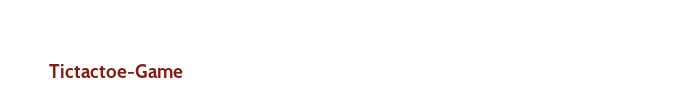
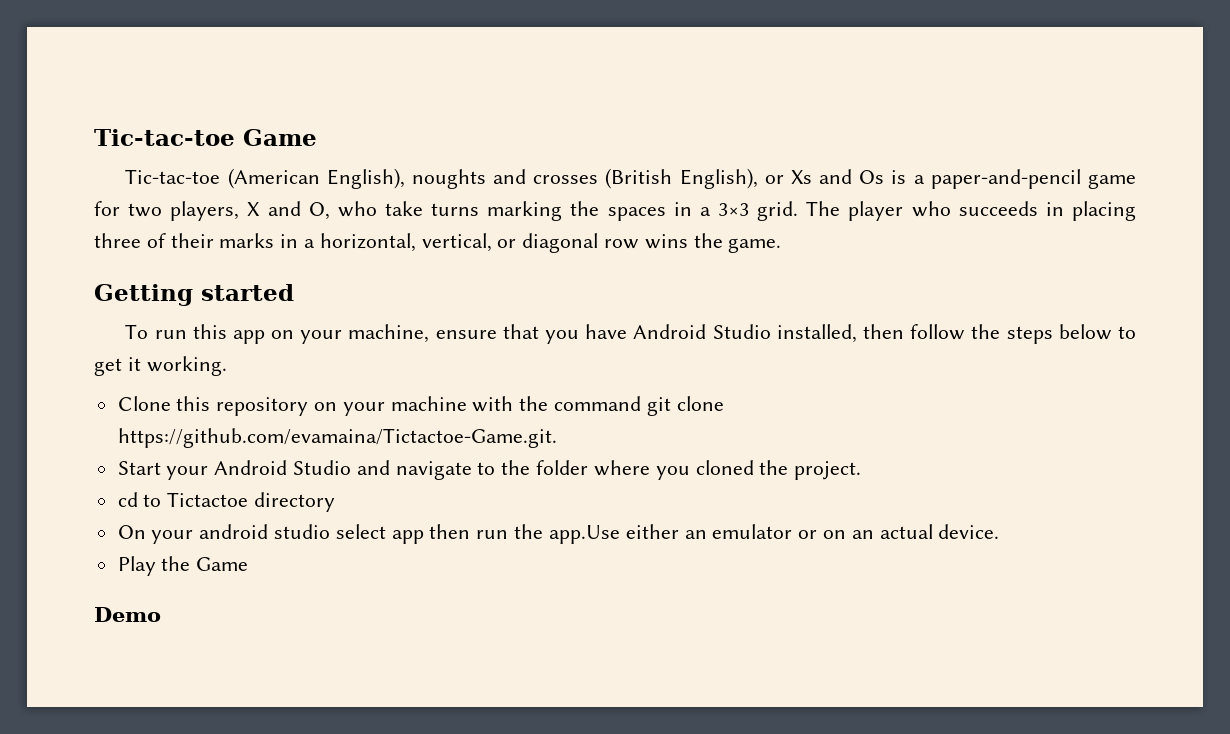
[49,64,183,78] Tictactoe-Game -> [94,129,317,146] [125,168,1137,189] [94,201,1136,221] [94,233,782,253] [94,284,294,306] [125,324,1136,344] [94,356,227,376] [117,396,724,416] [117,428,557,448] [117,460,862,480] [117,492,336,512] [117,524,1000,544] [117,556,249,576] [94,607,161,622] Tic-tac-toe Game // Tic-tac-toe (American English), noughts and crosses (British English), or Xs and Os is a paper-and-pencil game for two players, X and O, who take turns marking the spaces in a 3×3 grid. The player who succeeds in placing three of their marks in a horizontal, vertical, or diagonal row wins the game. // Getting started // To run this app on your machine, ensure that you have Android Studio installed, then follow the steps below to get it working. // Clone this repository on your machine with the command git clone https://github.com/evamaina/Tictactoe-Game.git. // Start your Android Studio and navigate to the folder where you cloned the project. // cd to Tictactoe directory // On your android studio select app then run the app.Use either an emulator or on an actual device. // Play the Game // Demo

